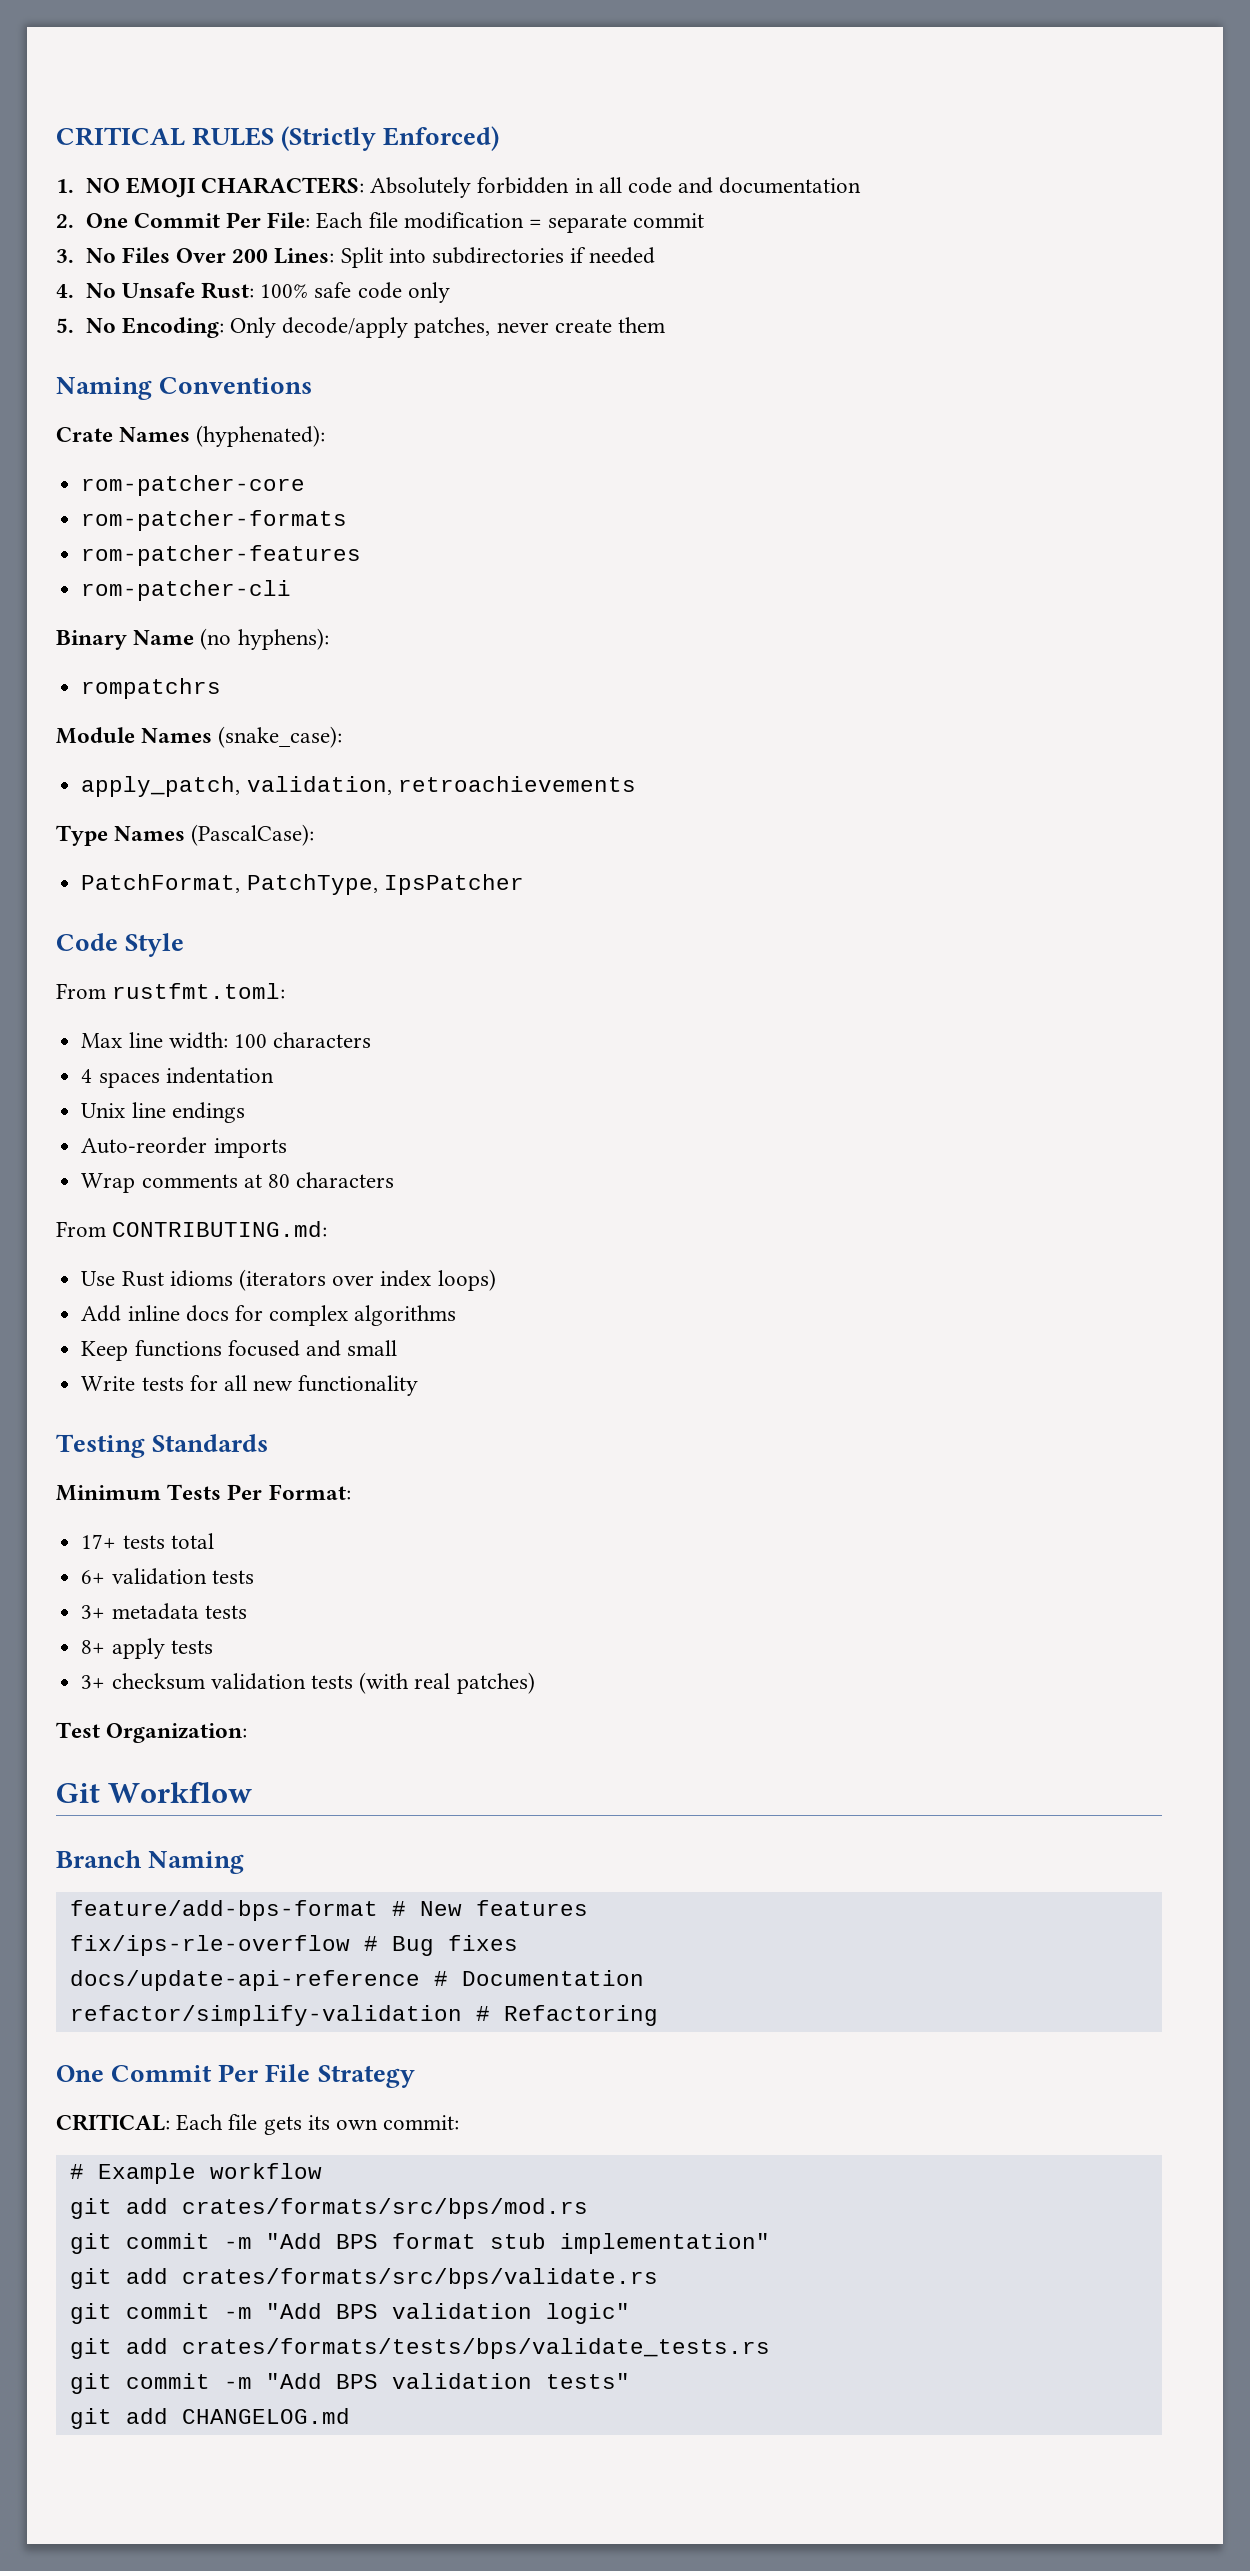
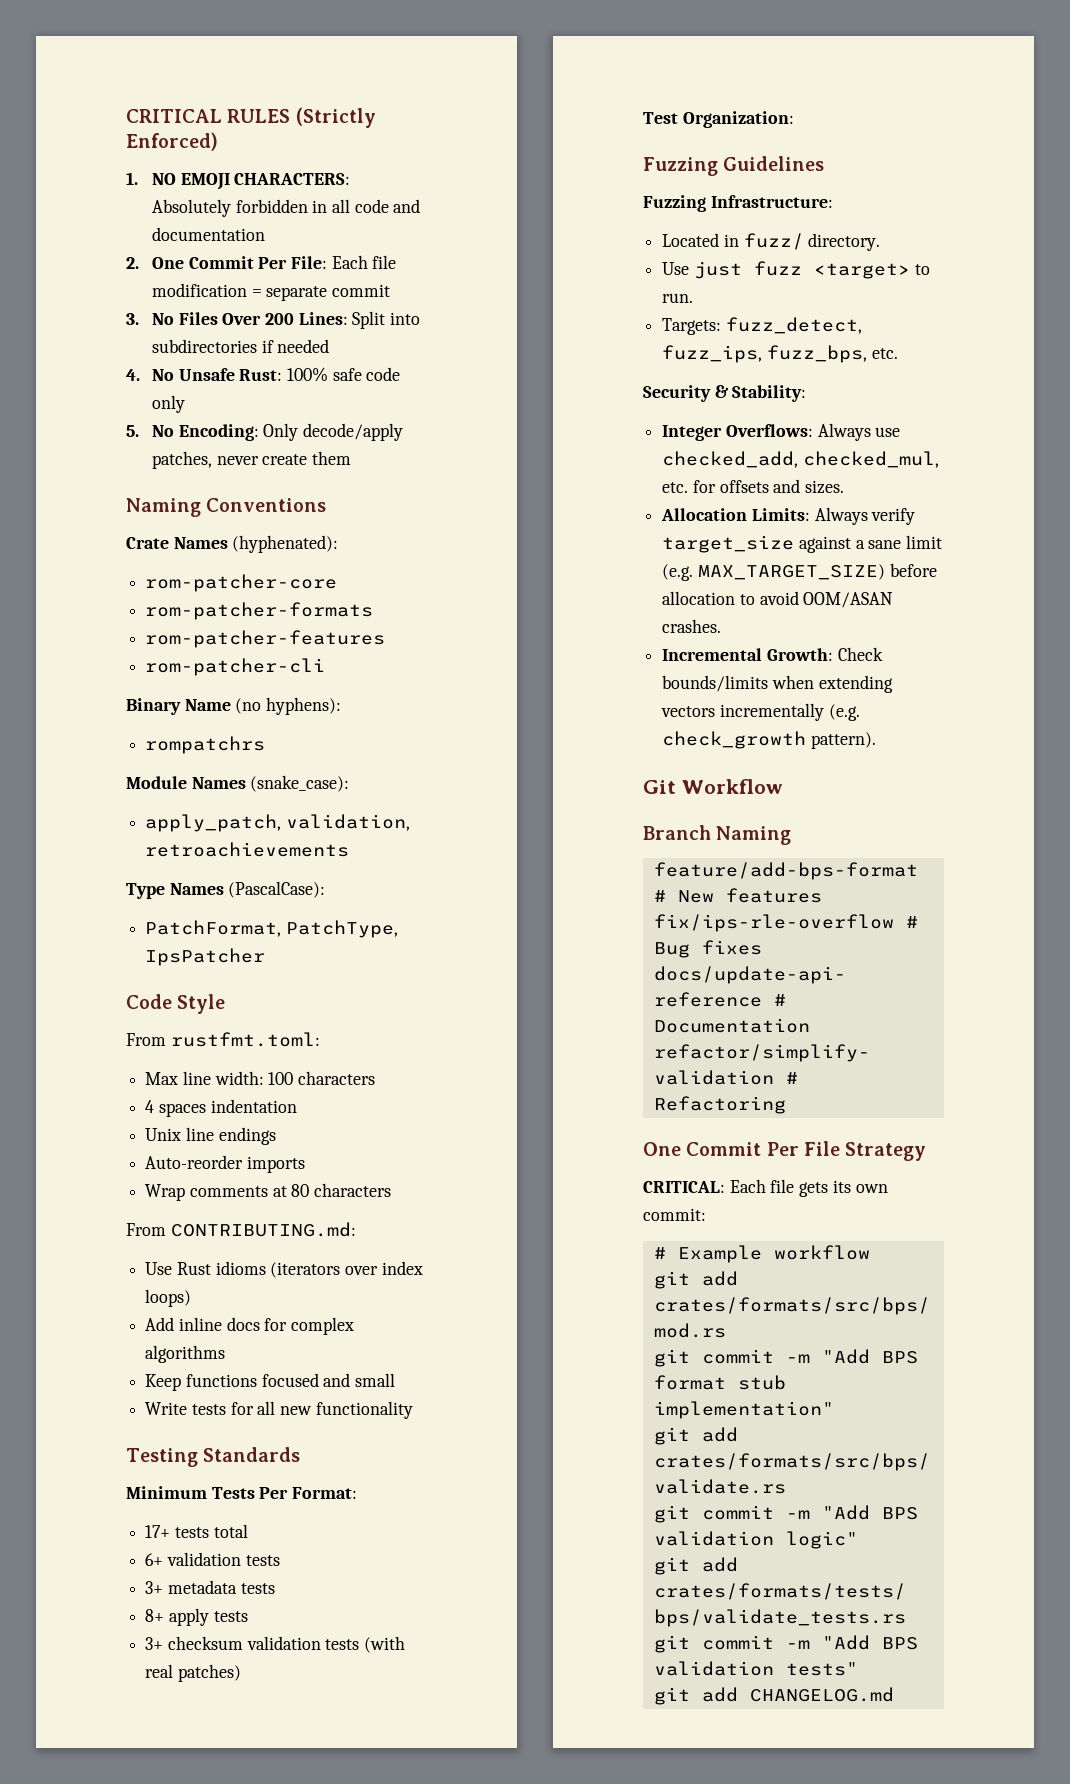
(248, 1733) none -> [643,156,825,176] [643,195,833,212] [662,233,881,251] [662,261,930,279] [662,293,694,303] [662,317,862,335] [662,345,898,363] [643,385,807,402] [662,423,901,441] [662,451,939,468] [662,479,845,494] [661,507,916,525] [662,535,943,553] [662,563,937,581] [662,591,894,608] [662,619,722,633] [662,647,883,661] [662,675,893,693] [661,703,860,721] [662,731,876,749] // Fuzzing Guidelines // Fuzzing Infrastructure: // Located in fuzz/ directory. // Use just fuzz <target> to run. // Targets: fuzz_detect, fuzz_ips, fuzz_bps, etc. // Security & Stability: // Integer Overflows: Always use checked_add, checked_mul, etc. for offsets and sizes. // Allocation Limits: Always verify target_size against a sane limit (e.g. MAX_TARGET_SIZE) before allocation to avoid OOM/ASAN crashes. // Incremental Growth: Check bounds/limits when extending vectors incrementally (e.g. check_growth pattern).

